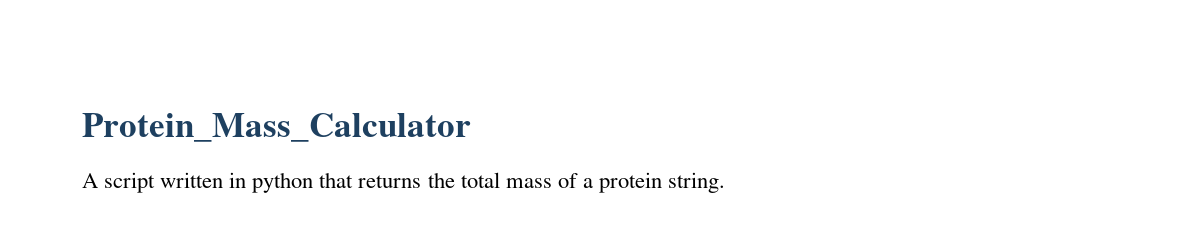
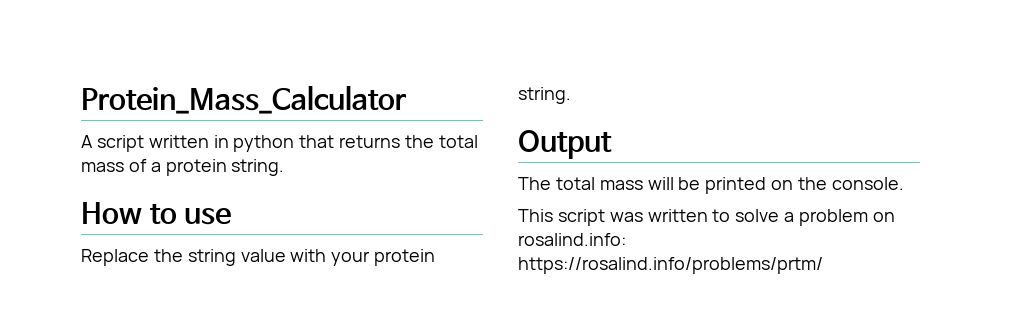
(725, 182) none -> [81,202,232,225] [81,249,436,266] [518,87,571,104] [518,130,612,159] [518,177,904,194] [518,209,895,226] [518,233,626,246] [518,257,823,274] // How to use // Replace the string value with your protein string. // Output // The total mass will be printed on the console. // This script was written to solve a problem on rosalind.info: https://rosalind.info/problems/prtm/

